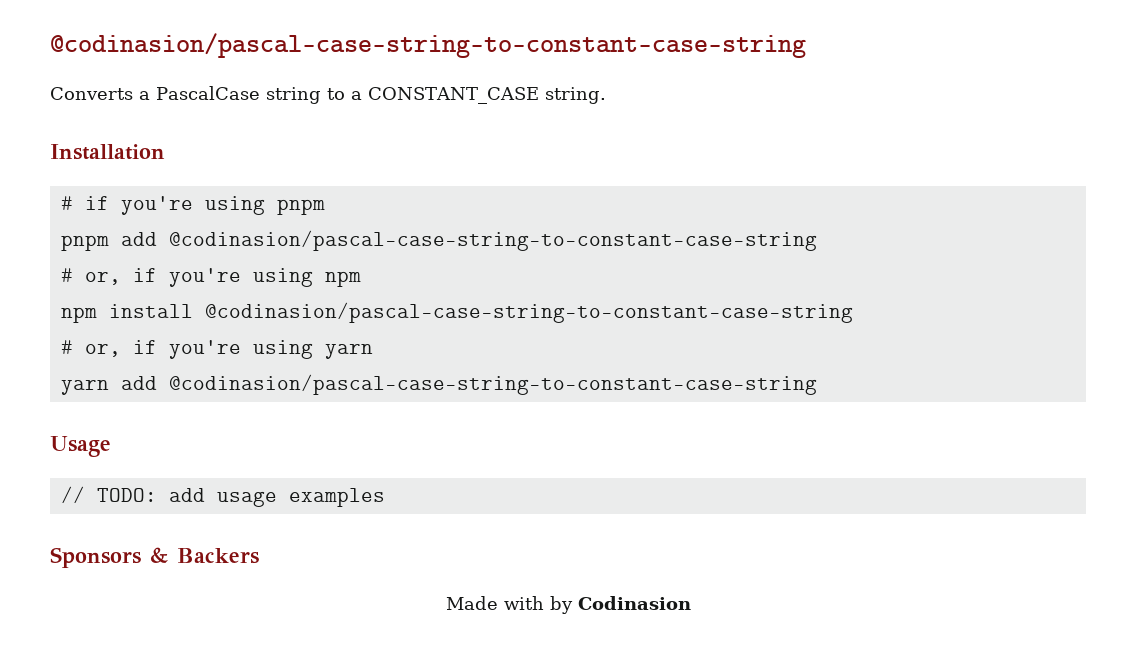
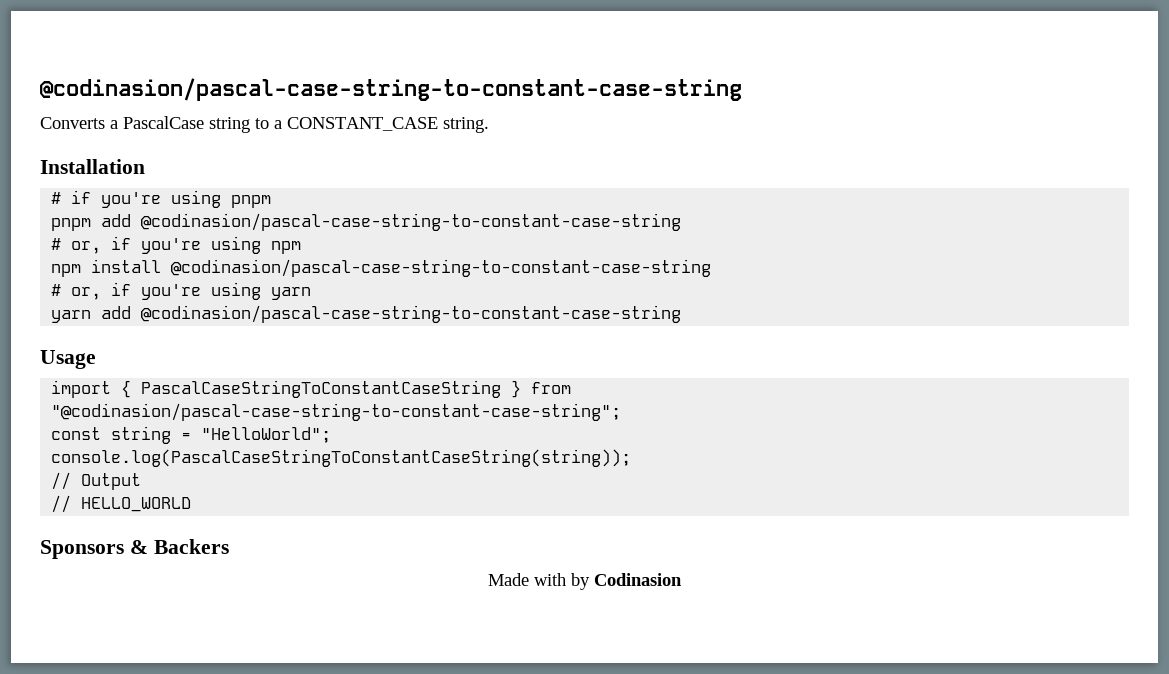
[60,486,385,507] // TODO: add usage examples -> [51,380,572,398] [51,403,622,421] [51,426,332,444] [51,449,632,467] [51,472,142,490] [51,495,192,513] import { PascalCaseStringToConstantCaseString } from "@codinasion/pascal-case-string-to-constant-case-string"; // const string = "HelloWorld"; // console.log(PascalCaseStringToConstantCaseString(string)); // // Output // // HELLO_WORLD

